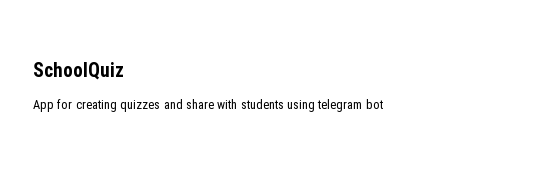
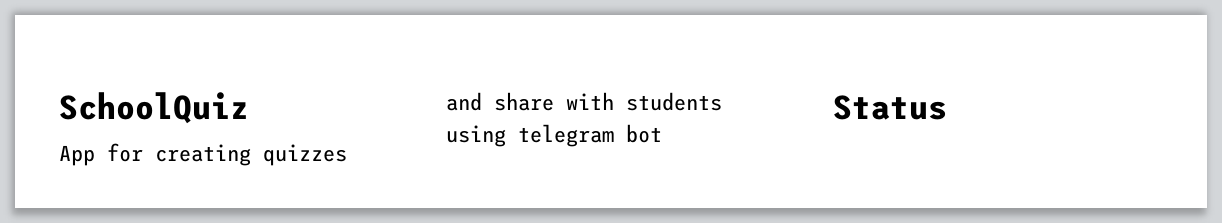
(383, 104) none -> [833,95,947,120] // Status

